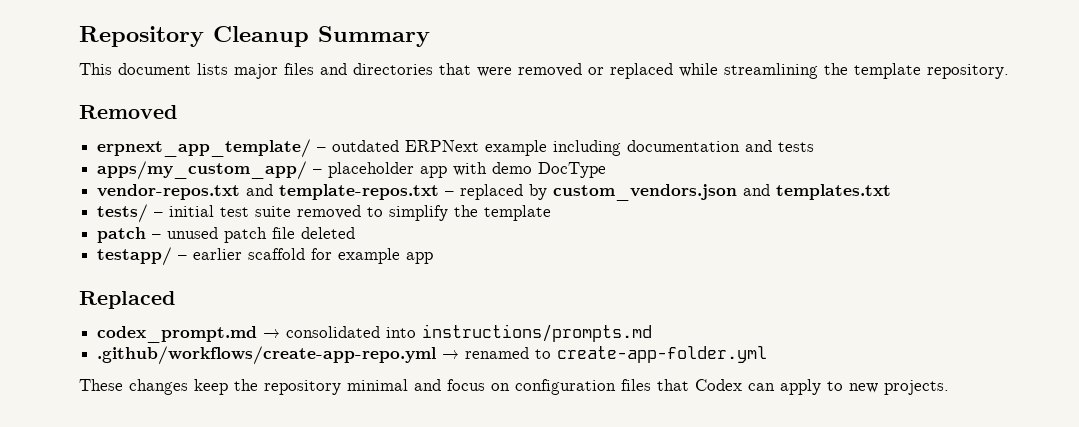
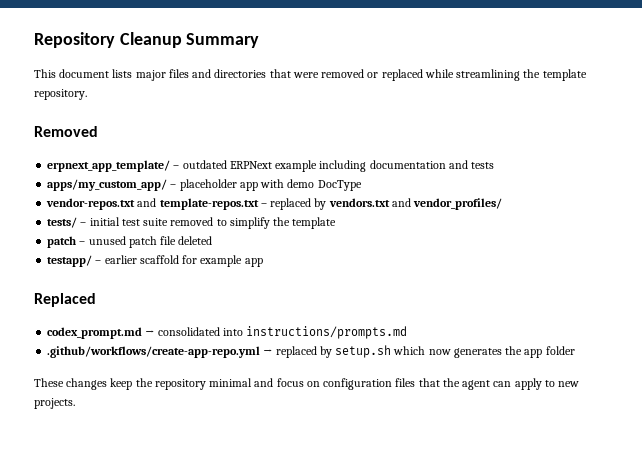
[553,184,892,201] custom_vendors.json and templates.txt -> [328,198,503,210] vendors.txt and vendor_profiles/
[465,346,768,363] renamed to create-app-folder.yml -> [275,345,575,358] replaced by setup.sh which now generates the app folder
[695,379,742,391] Codex -> [442,378,491,390] the agent

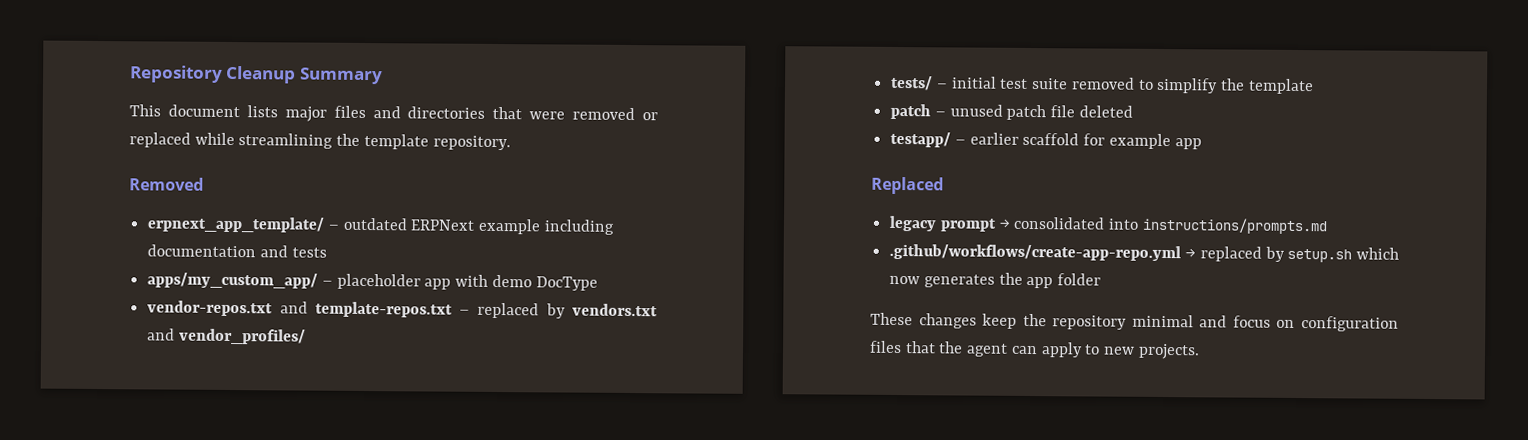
[47,327,143,339] codex_prompt.md -> [889,215,997,232] legacy prompt

